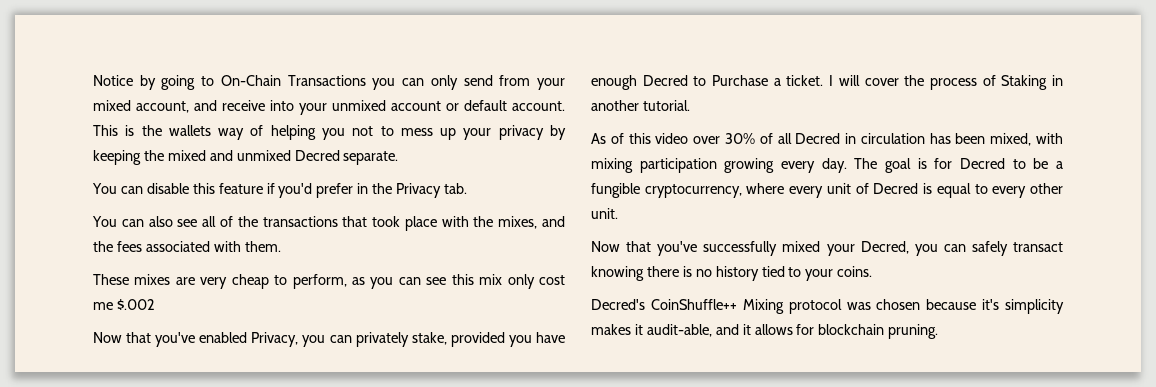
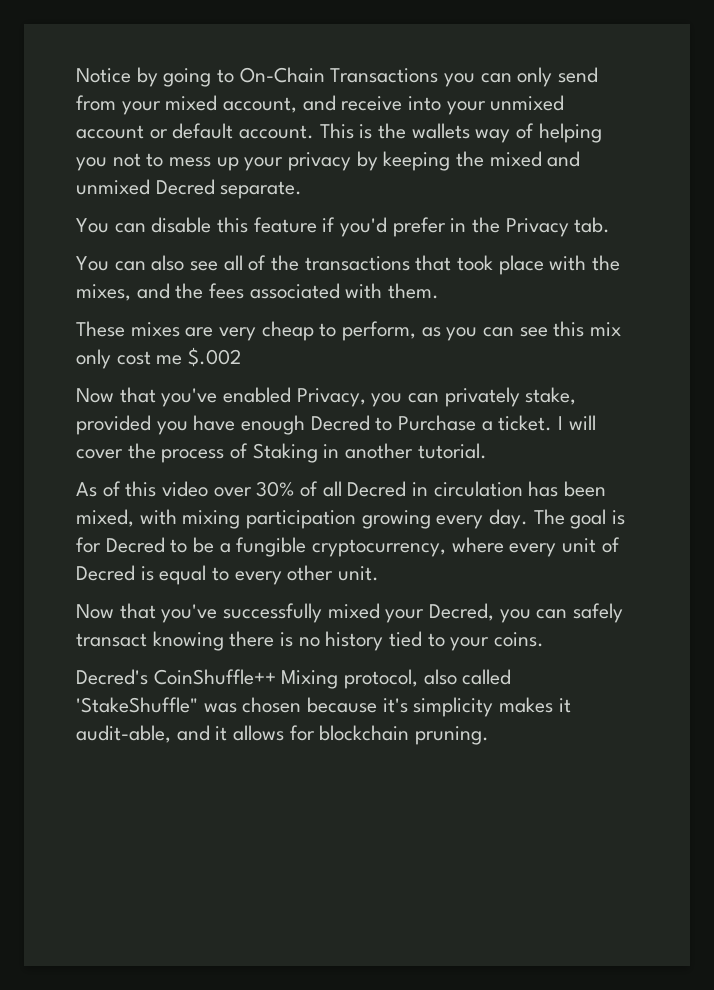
[788,299,842,314] protocol -> [344,669,512,689] [76,697,198,713] protocol, also called 'StakeShuffle"

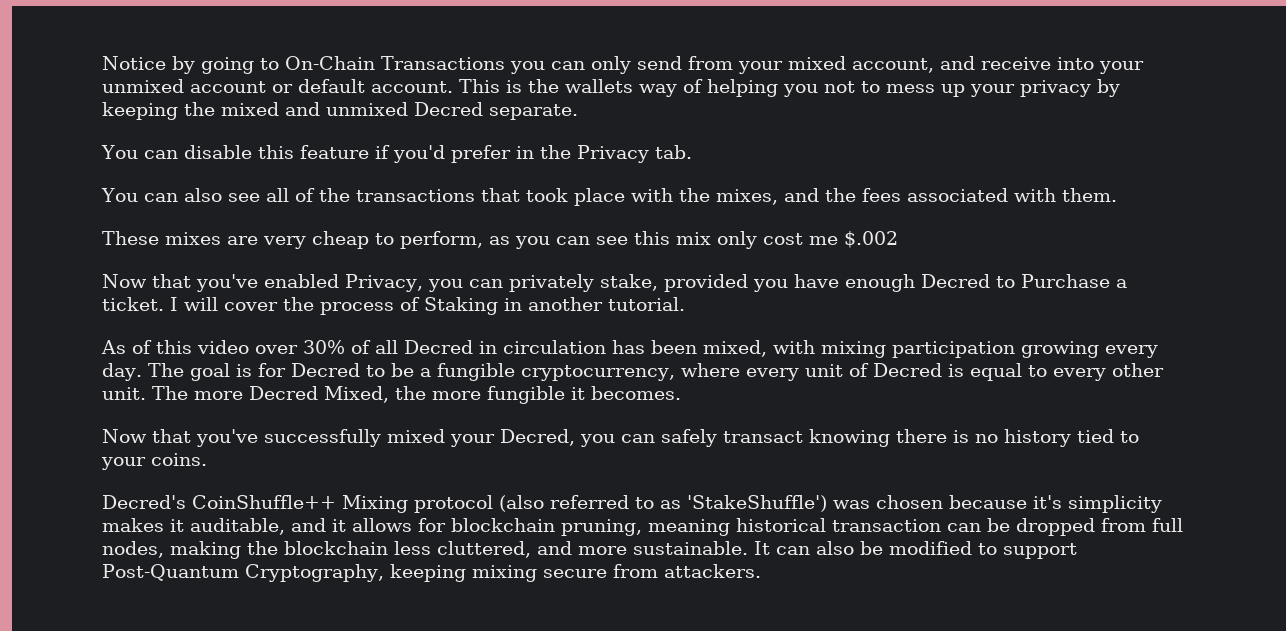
(380, 573) none -> [152,386,681,404] The more Decred Mixed, the more fungible it becomes.
[344,669,512,689] [76,697,198,713] protocol, also called 'StakeShuffle" -> [414,495,827,513] protocol (also referred to as 'StakeShuffle')
[76,725,171,743] audit-able, -> [190,518,285,535] auditable,
[415,726,490,745] pruning. -> [561,518,1183,536] [102,541,1077,559] [102,564,761,582] pruning, meaning historical transaction can be dropped from full nodes, making the blockchain less cluttered, and more sustainable. It can also be modified to support Post-Quantum Cryptography, keeping mixing secure from attackers.

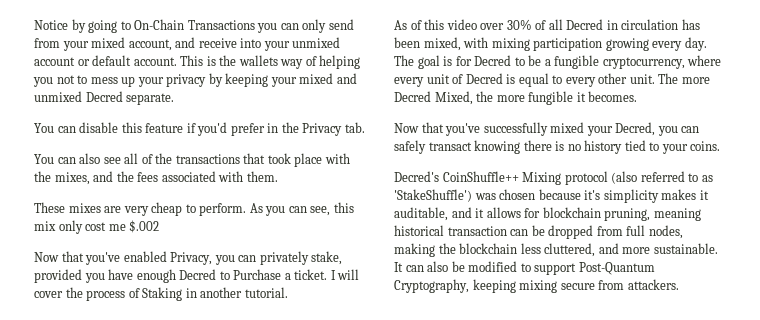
[184,102,215,116] the -> [270,77,297,87] your
[400,231,628,249] perform, as you can see -> [199,203,331,216] perform. As you can see,

